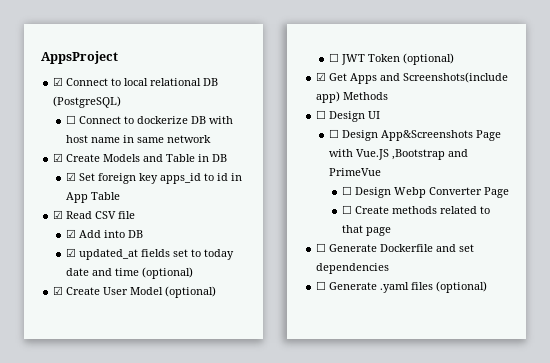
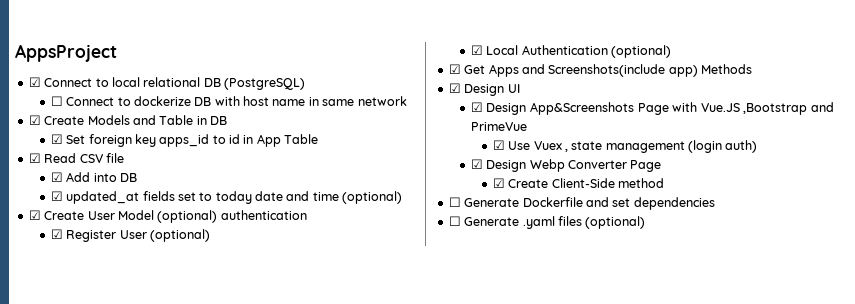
[328,53,400,65] // ☐ JWT Token -> [220,210,307,220] [50,229,210,242] [470,45,608,55] authentication // ☑ Register User (optional) // ☑ Local Authentication
[316,110,327,119] ☐ -> [448,83,461,93] ☑
[328,129,339,138] ☐ -> [470,102,483,112] ☑
[341,186,509,198] [341,205,490,214] [341,225,391,236] ☐ Design Webp Converter Page // ☐ Create methods related to that page -> [492,140,758,153] [470,159,662,172] [492,178,664,188] ☑ Use Vuex , state management (login auth) // ☑ Design Webp Converter Page // ☑ Create Client-Side method

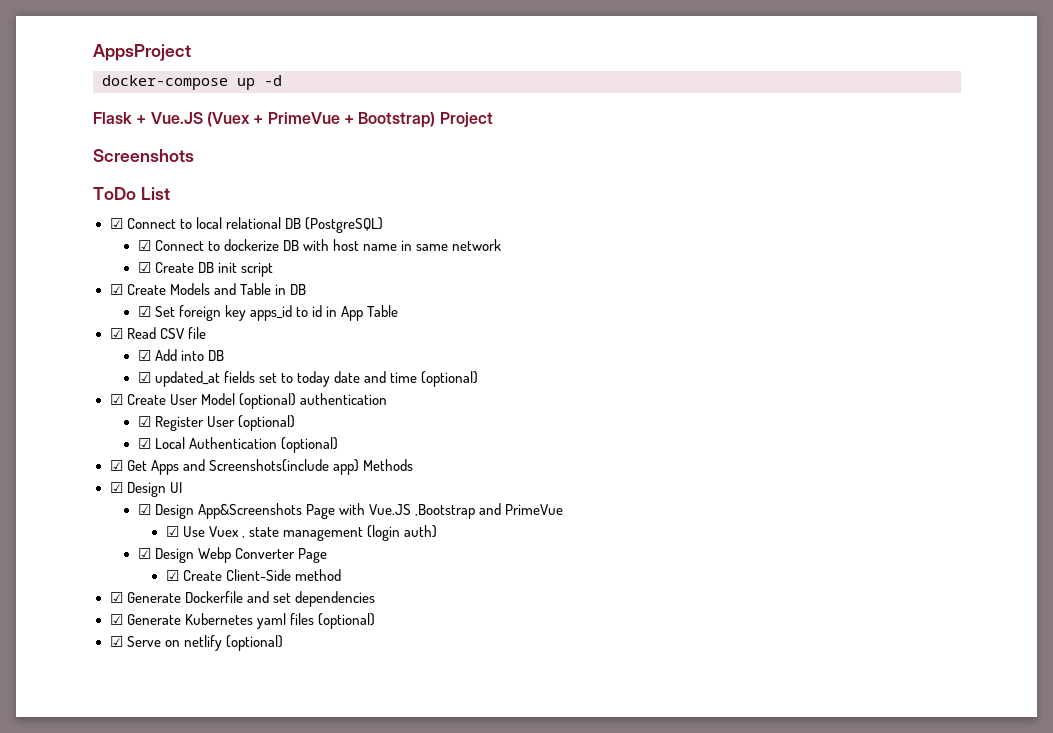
(117, 53) none -> [102,75,282,90] [93,112,493,128] [93,149,194,162] [93,187,170,200] // docker-compose up -d // Flask + Vue.JS (Vuex + PrimeVue + Bootstrap) Project // Screenshots // ToDo List
[50,96,63,106] ☐ -> [137,240,151,251] ☑
(407, 101) none -> [137,262,273,277] // ☑ Create DB init script
[448,197,461,207] ☐ -> [109,592,123,603] ☑
[448,216,582,229] ☐ Generate .yaml files -> [109,613,375,629] [109,635,222,651] ☑ Generate Kubernetes yaml files (optional) // ☑ Serve on netlify

